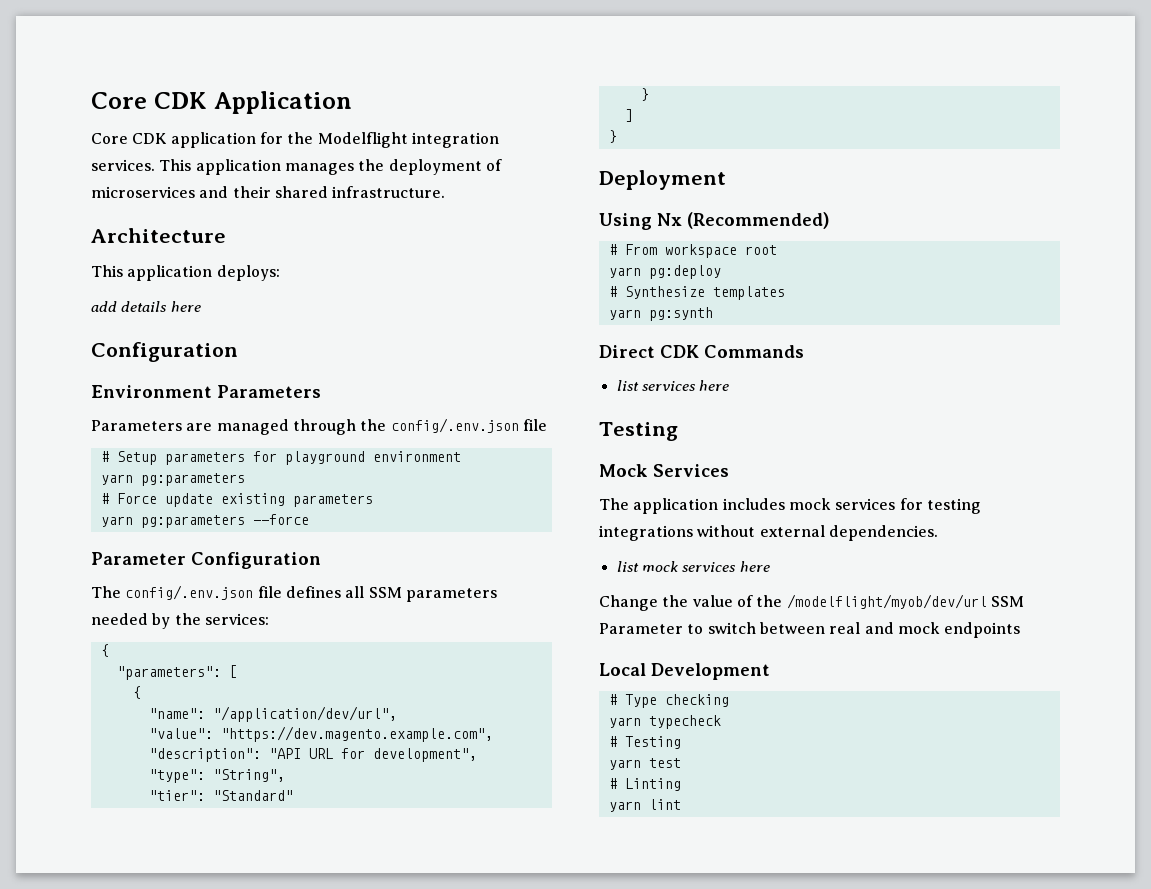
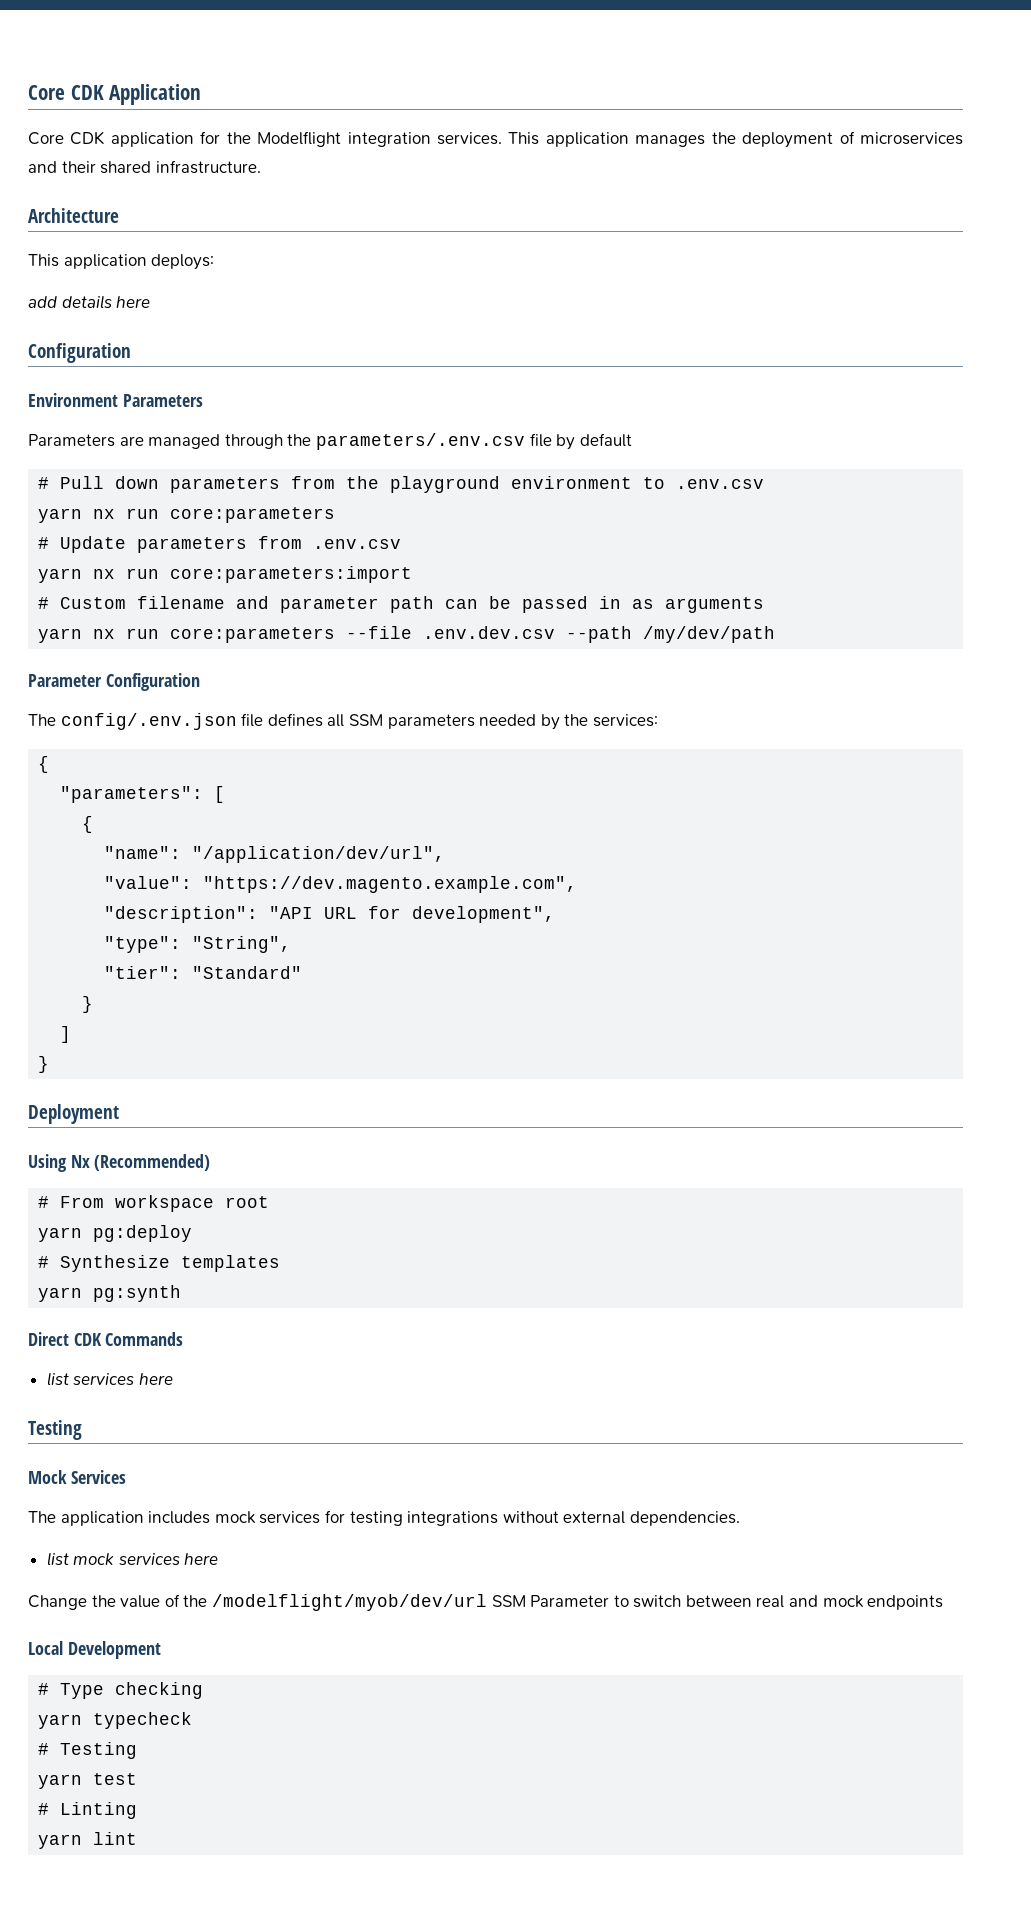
[390,418,547,433] [100,451,277,465] config/.env.json file // # Setup parameters for -> [315,433,632,450] [38,476,380,493] parameters/.env.csv file by default // # Pull down parameters from the
[100,473,245,486] [100,493,373,507] [100,514,309,528] // yarn pg:parameters // # Force update existing parameters // yarn pg:parameters --force -> [643,477,765,489] [38,507,336,523] [38,536,402,553] [38,566,413,583] [38,596,765,613] [38,626,776,643] to .env.csv // yarn nx run core:parameters // # Update parameters from .env.csv // yarn nx run core:parameters:import // # Custom filename and parameter path can be passed in as arguments // yarn nx run core:parameters --file .env.dev.csv --path /my/dev/path

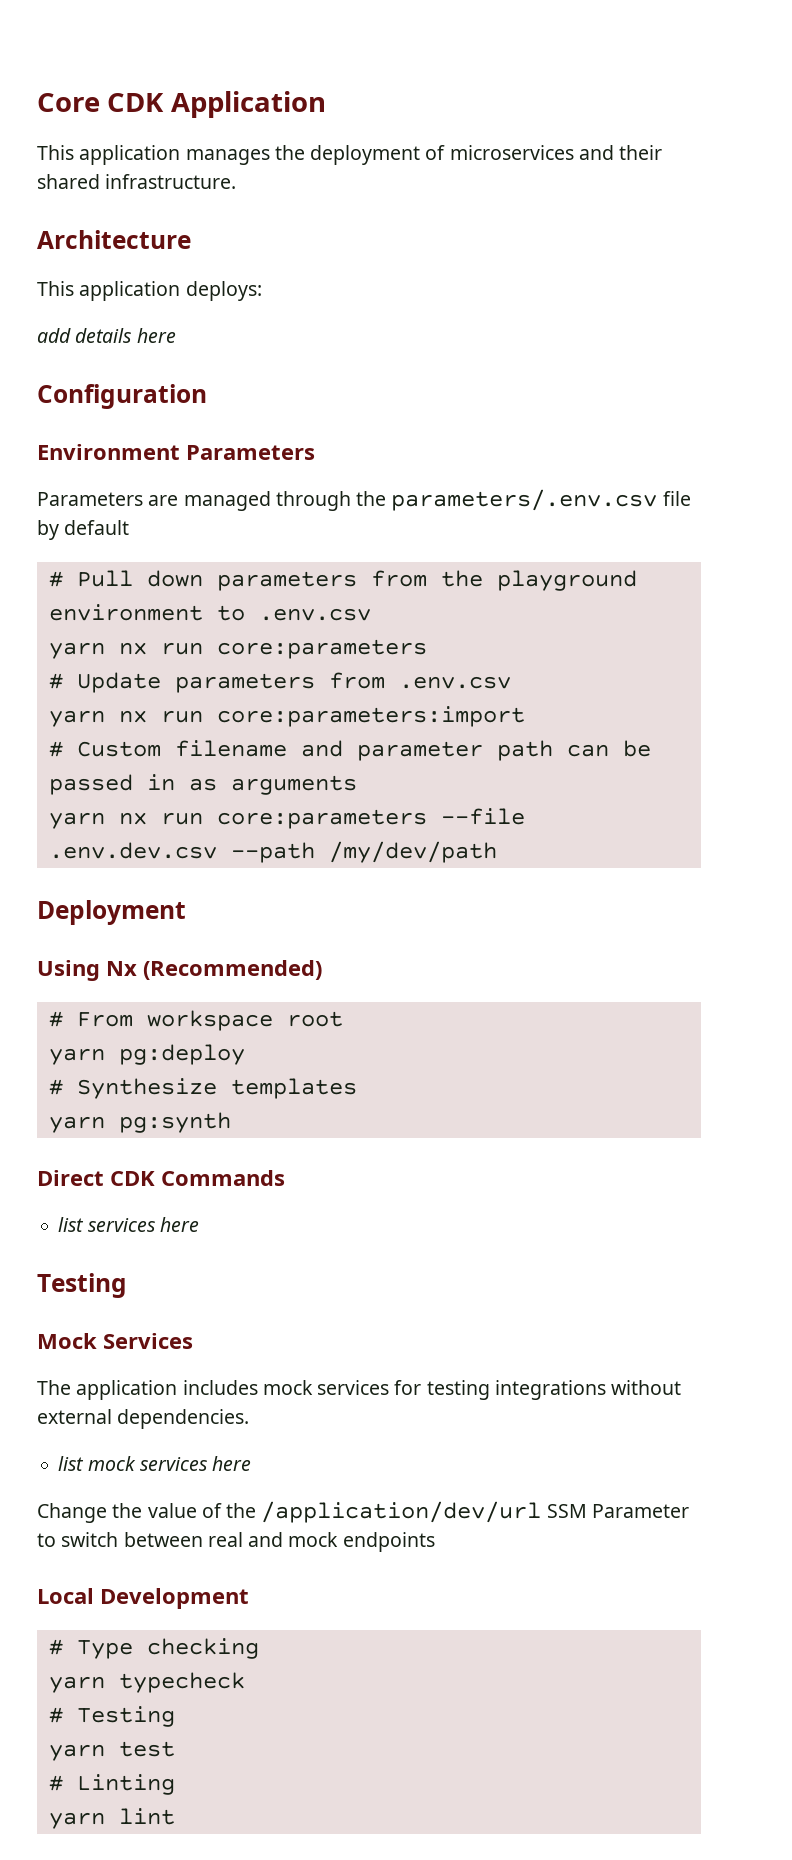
[28,131,502,147] Core CDK application for the Modelflight integration services. -> (326, 104) none
[28,673,200,691] [28,713,658,730] [38,756,50,773] [60,786,226,803] [82,816,94,833] [104,846,446,863] [104,876,578,893] [104,906,556,923] [104,936,292,953] [104,966,303,979] [82,996,94,1013] [60,1026,72,1043] [38,1056,50,1073] // Parameter Configuration // The config/.env.json file defines all SSM parameters needed by the services: // { // "parameters": [ // { // "name": "/application/dev/url", // "value": "https://dev.magento.example.com", // "description": "API URL for development", // "type": "String", // "tier": "Standard" // } // ] // } -> (497, 852) none
[211,1594,487,1611] /modelflight/myob/dev/url -> [261,1501,542,1523] /application/dev/url

